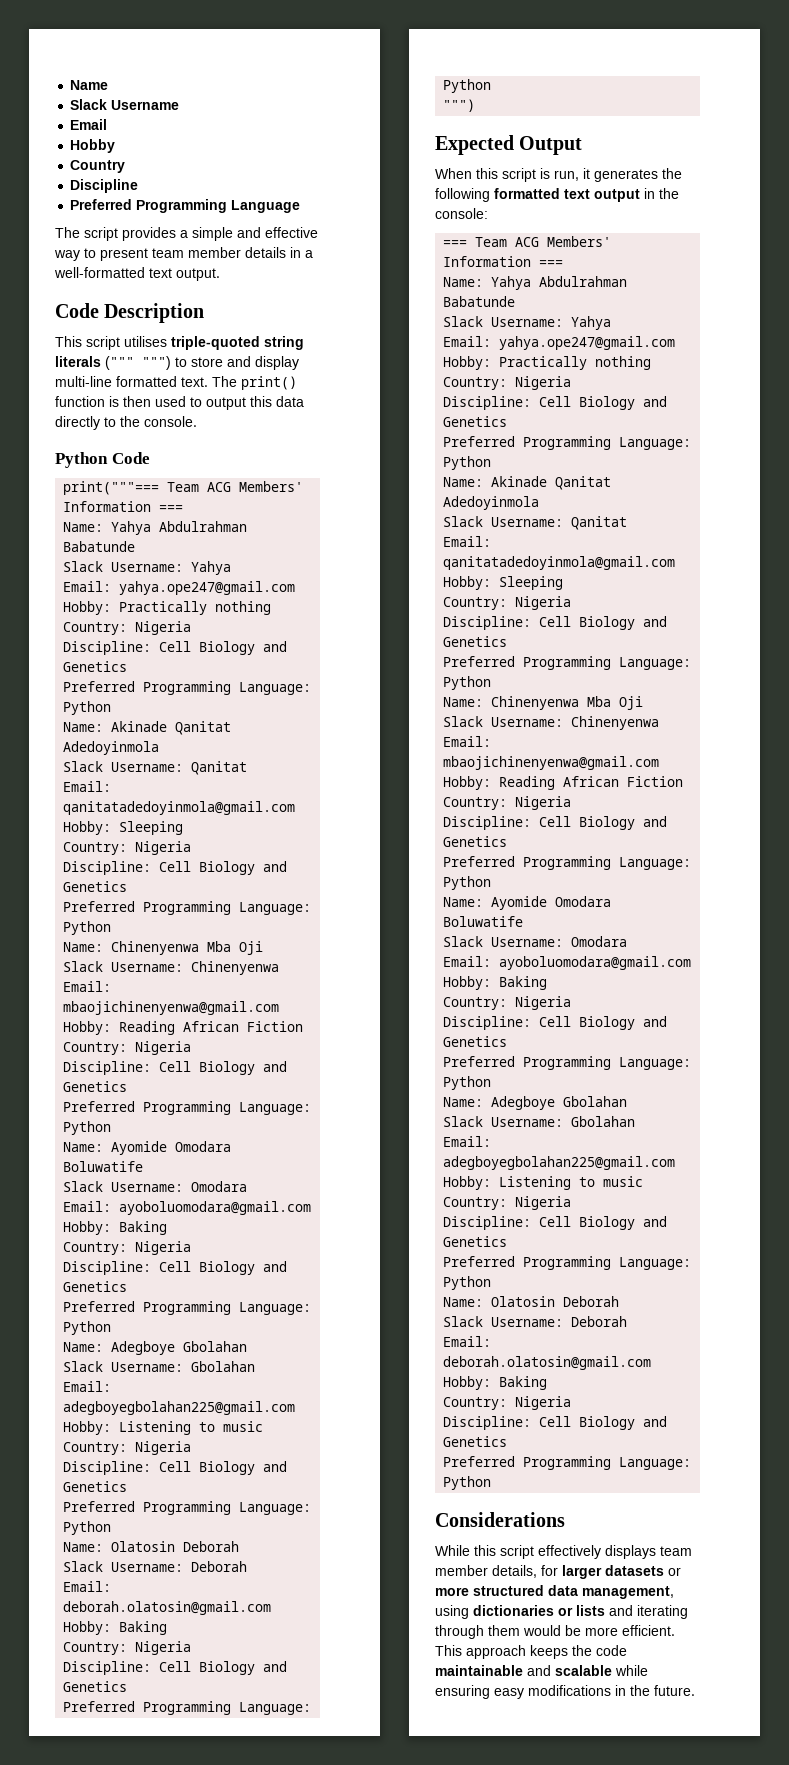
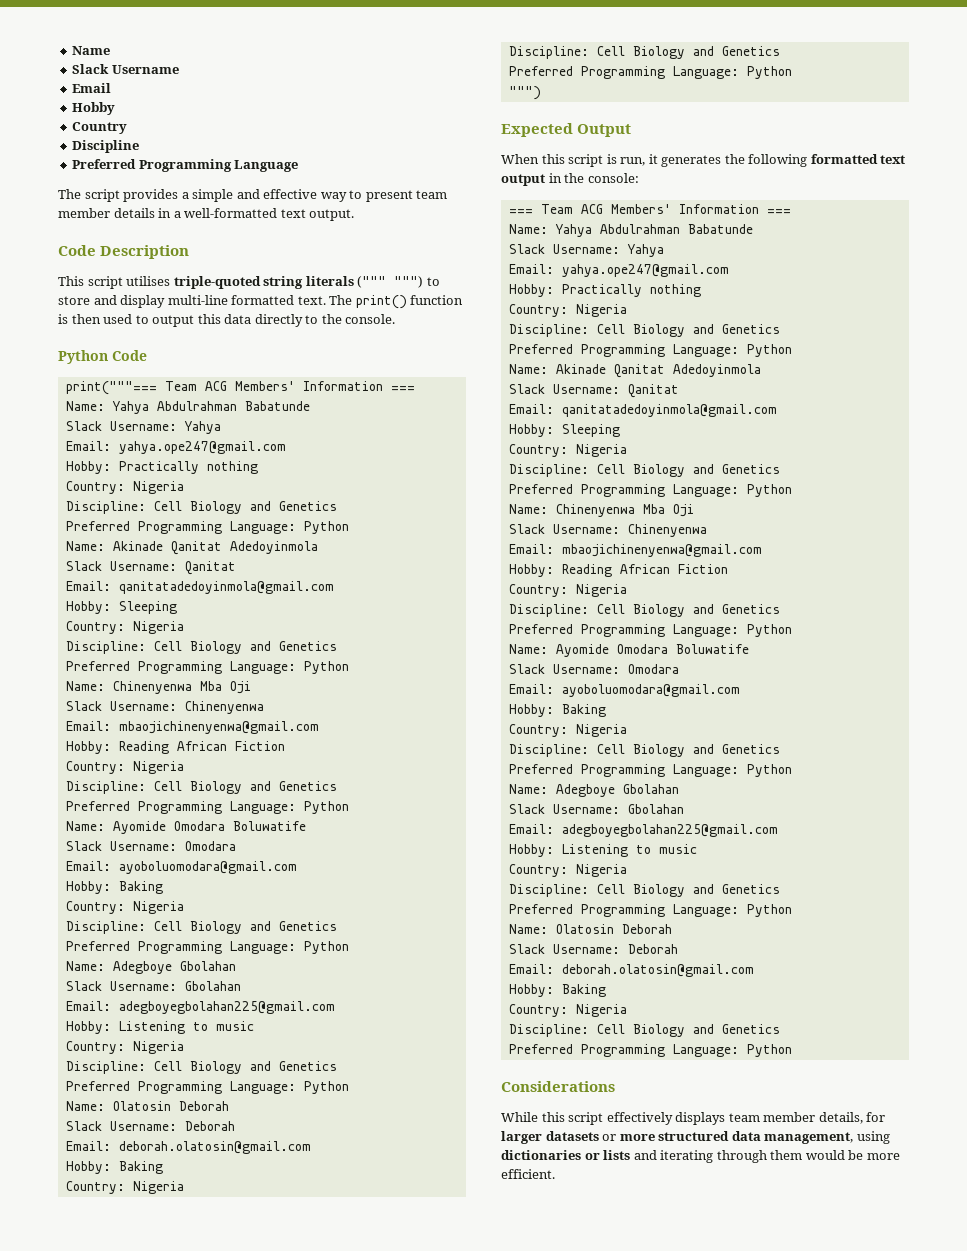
[435,1645,627,1659] [435,1665,648,1676] [435,1685,695,1699] This approach keeps the code maintainable and scalable while ensuring easy modifications in the future. -> (555, 1174) none

